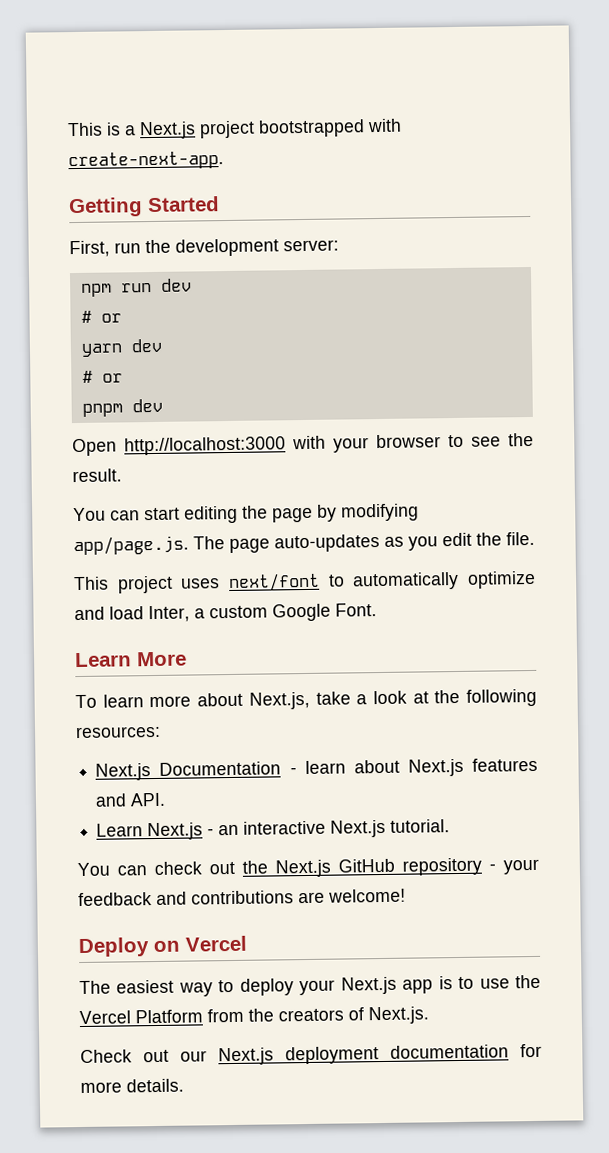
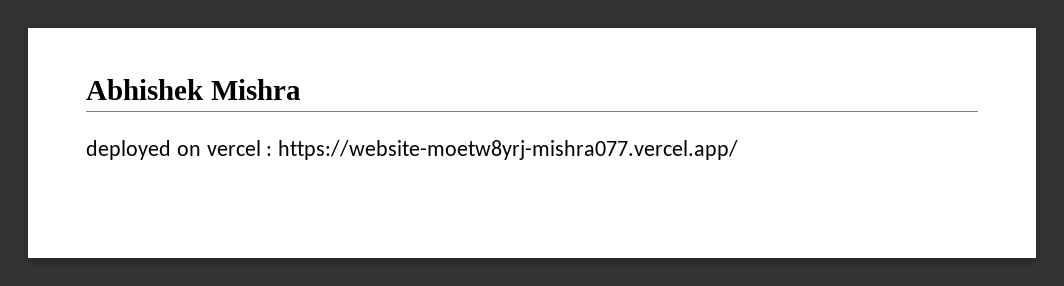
[67,118,402,140] [68,151,224,171] [68,196,220,218] [69,238,339,258] [80,278,192,297] [80,310,122,323] [80,338,163,357] [81,370,123,383] [81,398,163,417] [72,432,534,457] [72,468,122,483] [73,503,419,524] [73,531,535,556] [73,570,536,594] [74,603,377,623] [74,651,187,668] [75,688,537,710] [75,725,161,739] [95,757,538,781] [95,792,167,807] [96,819,451,841] [77,857,539,878] [78,888,406,907] [78,935,247,958] [79,974,541,997] [79,1006,429,1025] [80,1043,542,1066] [80,1078,184,1094] This is a Next.js project bootstrapped with create-next-app. // Getting Started // First, run the development server: // npm run dev // # or // yarn dev // # or // pnpm dev // Open http://localhost:3000 with your browser to see the result. // You can start editing the page by modifying app/page.js. The page auto-updates as you edit the file. // This project uses next/font to automatically optimize and load Inter, a custom Google Font. // Learn More // To learn more about Next.js, take a look at the following resources: // Next.js Documentation - learn about Next.js features and API. // Learn Next.js - an interactive Next.js tutorial. // You can check out the Next.js GitHub repository - your feedback and contributions are welcome! // Deploy on Vercel // The easiest way to deploy your Next.js app is to use the Vercel Platform from the creators of Next.js. // Check out our Next.js deployment documentation for more details. -> [86,79,301,100] [86,140,739,160] Abhishek Mishra // deployed on vercel : https://website-moetw8yrj-mishra077.vercel.app/

